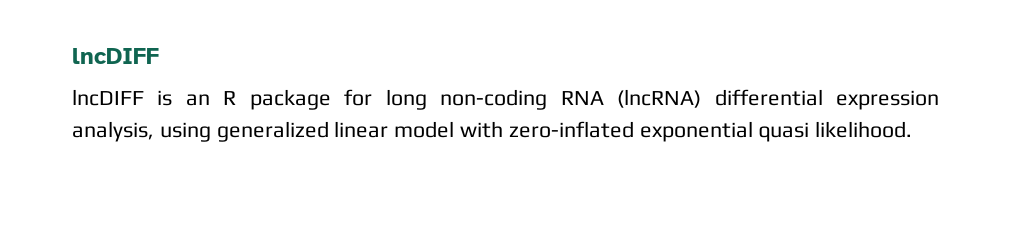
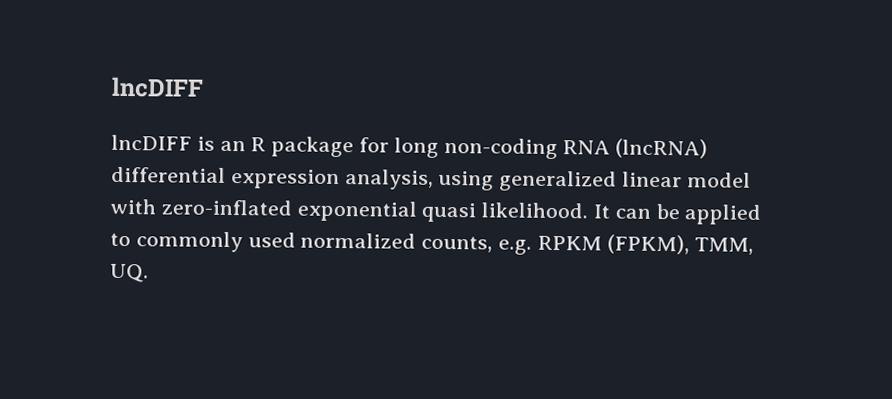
(913, 129) none -> [593,203,762,225] [110,231,755,255] [110,263,149,283] It can be applied to commonly used normalized counts, e.g. RPKM (FPKM), TMM, UQ.

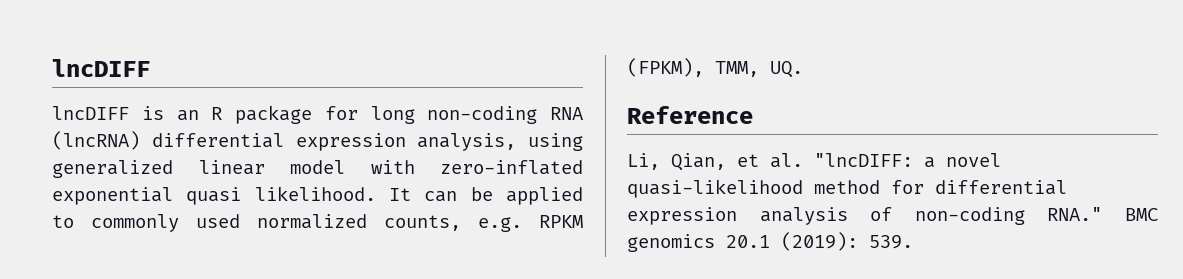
(149, 273) none -> [627,106,753,124] [627,153,1001,171] [627,179,1067,198] [627,207,1158,225] [627,232,913,252] // Reference // Li, Qian, et al. "lncDIFF: a novel quasi-likelihood method for differential expression analysis of non-coding RNA." BMC genomics 20.1 (2019): 539.

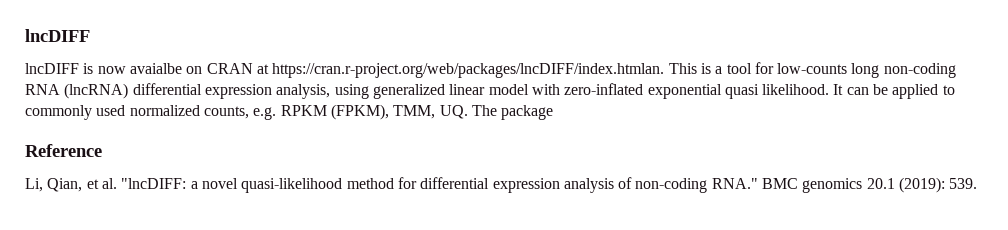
[176,105,358,124] an R package for -> [97,62,848,78] now avaialbe on CRAN at https://cran.r-project.org/web/packages/lncDIFF/index.htmlan. This is a tool for low-counts
(803, 69) none -> [471,105,554,120] The package

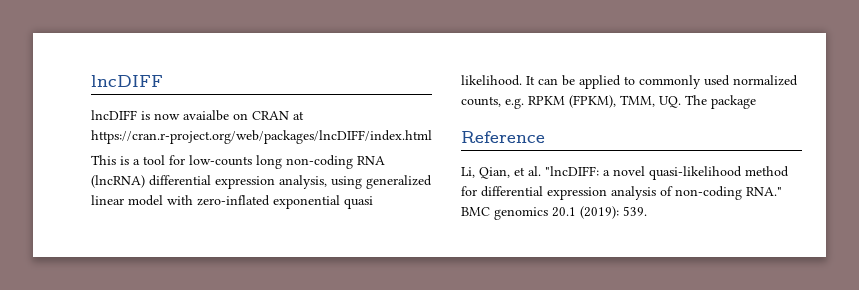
[272,63,665,78] https://cran.r-project.org/web/packages/lncDIFF/index.htmlan. -> [91,130,432,144] https://cran.r-project.org/web/packages/lncDIFF/index.html //

